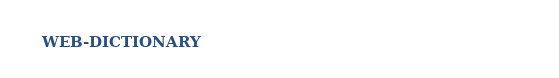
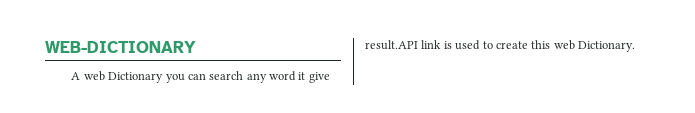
(201, 41) none -> [71,71,330,83] [365,40,635,52] // A web Dictionary you can search any word it give result.API link is used to create this web Dictionary.

